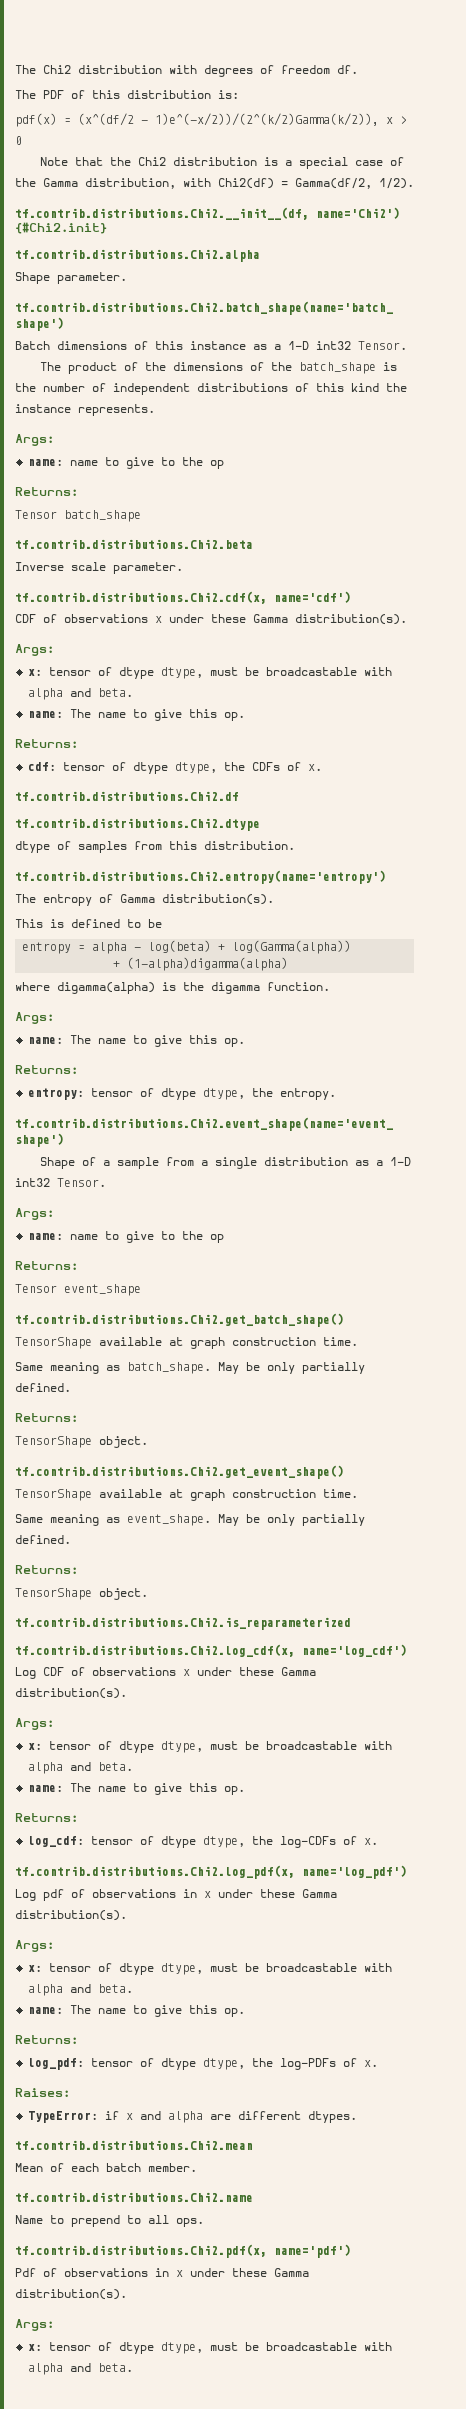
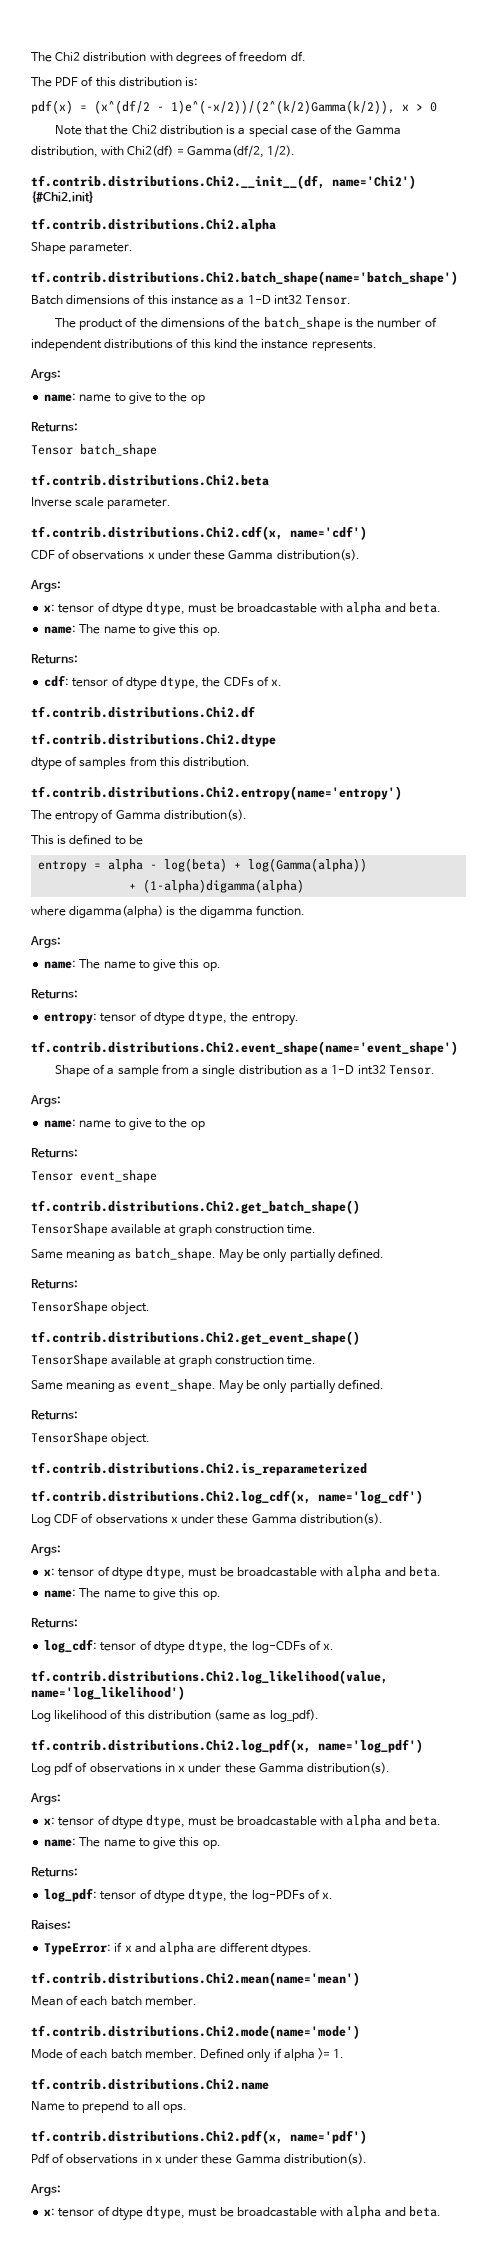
(379, 1841) none -> [31,1670,388,1684] [31,1686,185,1700] [31,1709,319,1722] // tf.contrib.distributions.Chi2.log_likelihood(value, name='log_likelihood') // Log likelihood of this distribution (same as log_pdf).
[15,2140,253,2150] tf.contrib.distributions.Chi2.mean -> [31,1972,360,1986] tf.contrib.distributions.Chi2.mean(name='mean')
(197, 2167) none -> [31,2025,360,2039] [31,2048,345,2063] // tf.contrib.distributions.Chi2.mode(name='mode') // Mode of each batch member. Defined only if alpha >= 1.

